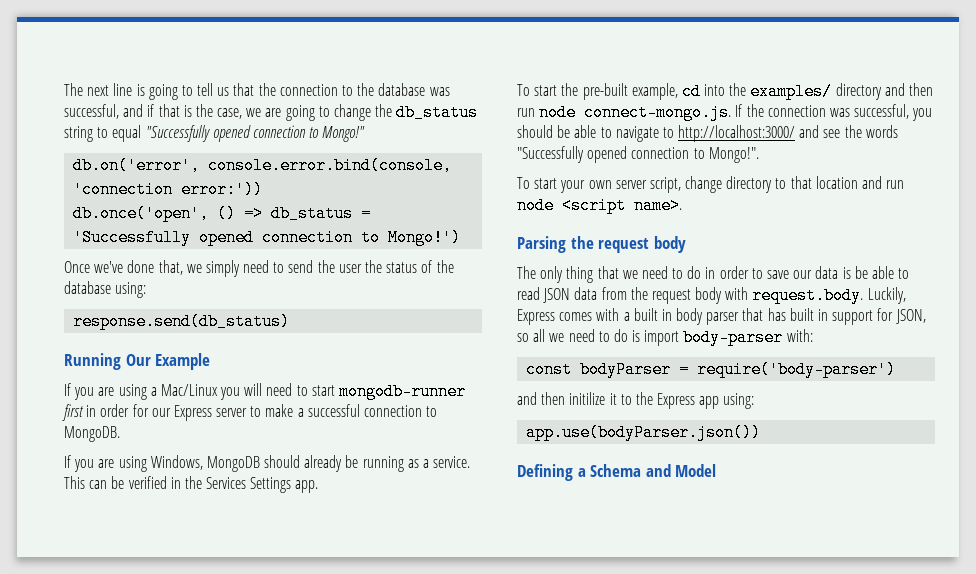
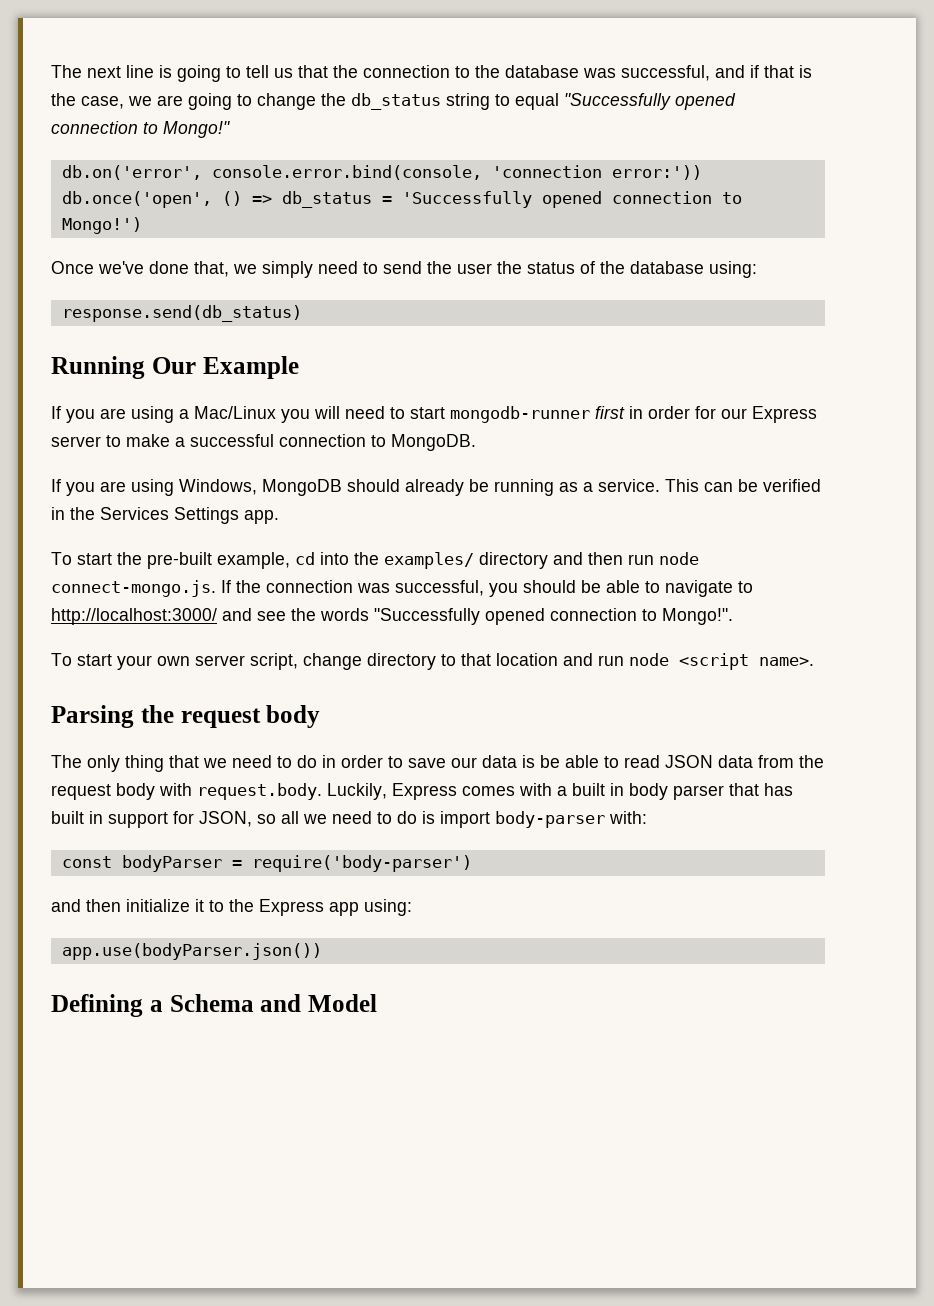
[569,392,606,405] initilize -> [126,899,190,912] initialize

